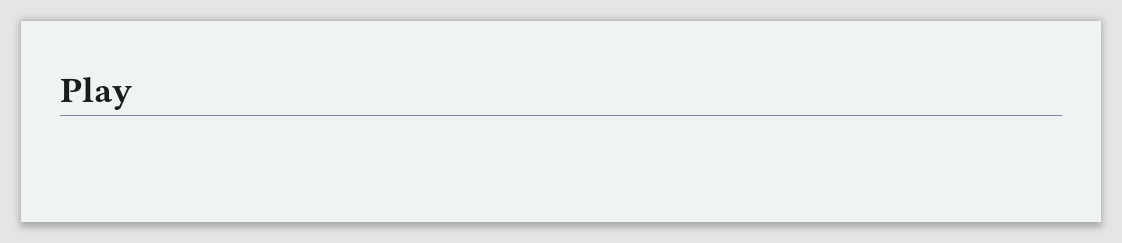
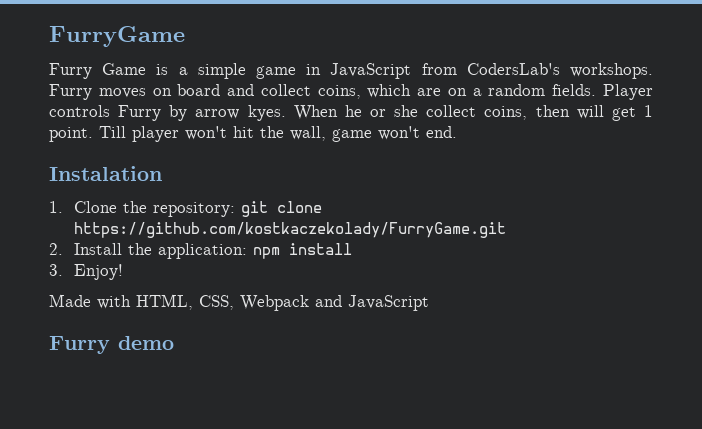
[60,77,132,110] Play -> [49,26,185,47] [49,63,653,79] [49,84,653,100] [49,105,653,121] [49,126,457,142] [49,166,162,181] [49,201,323,217] [74,222,507,238] [49,243,353,259] [49,264,124,280] [49,294,429,311] [49,336,174,354] FurryGame // Furry Game is a simple game in JavaScript from CodersLab's workshops. Furry moves on board and collect coins, which are on a random fields. Player controls Furry by arrow kyes. When he or she collect coins, then will get 1 point. Till player won't hit the wall, game won't end. // Instalation // 1. Clone the repository: git clone https://github.com/kostkaczekolady/FurryGame.git // 2. Install the application: npm install // 3. Enjoy! // Made with HTML, CSS, Webpack and JavaScript // Furry demo

